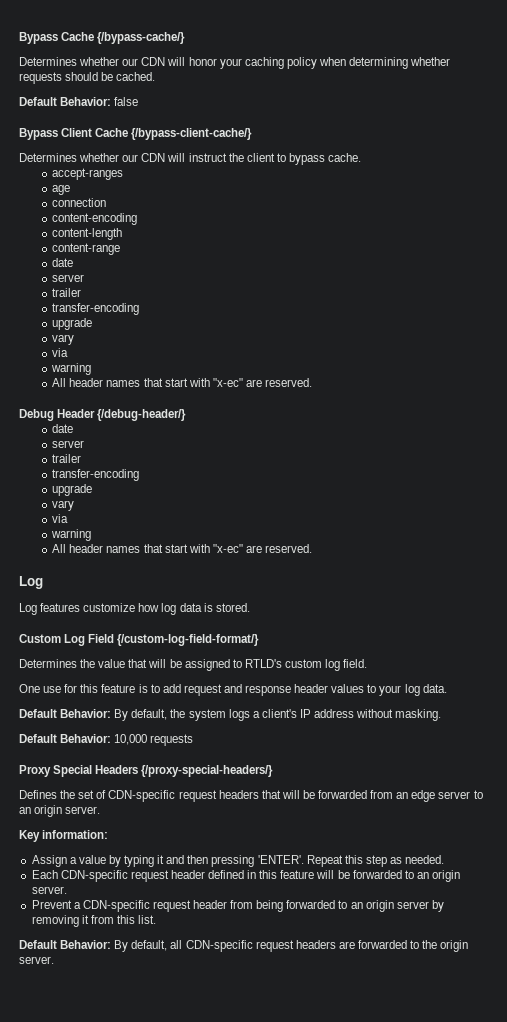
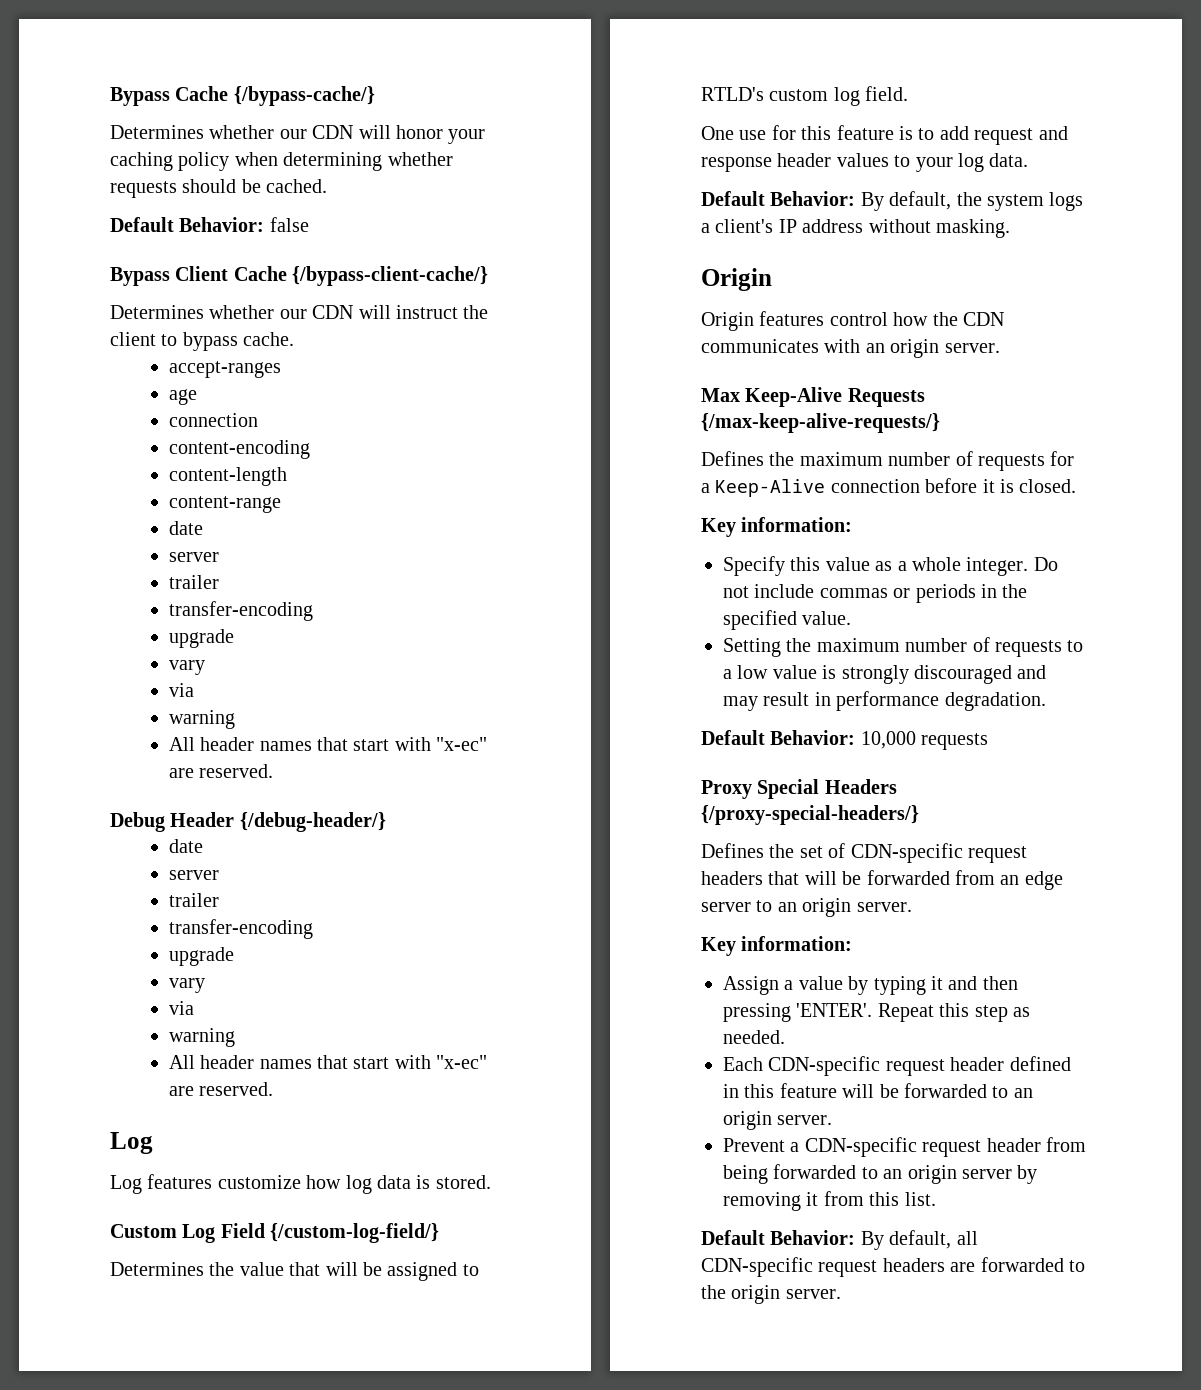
[117,634,260,646] {/custom-log-field-format/} -> [270,1223,440,1243] {/custom-log-field/}
(442, 715) none -> [701,268,772,291] [701,311,1004,331] [701,339,1000,358] [701,387,925,407] [701,413,940,433] [701,451,1075,471] [701,478,1077,497] [701,517,853,537] [723,556,1058,576] [723,584,1028,603] [723,610,852,630] [723,637,1084,657] [723,665,1047,684] [723,691,1046,711] // Origin // Origin features control how the CDN communicates with an origin server. // Max Keep-Alive Requests {/max-keep-alive-requests/} // Defines the maximum number of requests for a Keep-Alive connection before it is closed. // Key information: // Specify this value as a whole integer. Do not include commas or periods in the specified value. // Setting the maximum number of requests to a low value is strongly discouraged and may result in performance degradation.

